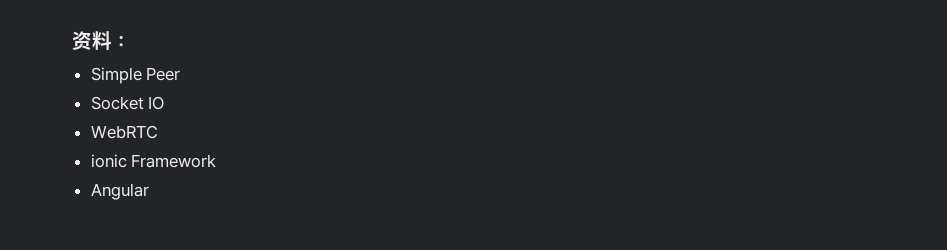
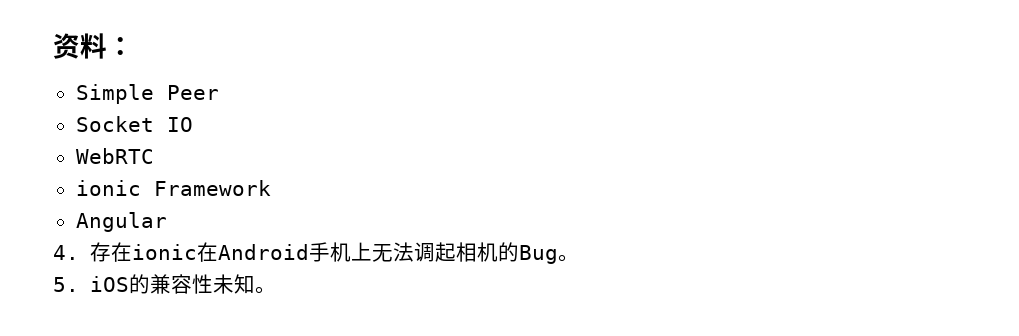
(149, 191) none -> [53,242,579,264] [53,274,276,294] // 4.存在ionic在Android手机上无法调起相机的Bug。 // 5. iOS的兼容性未知。

